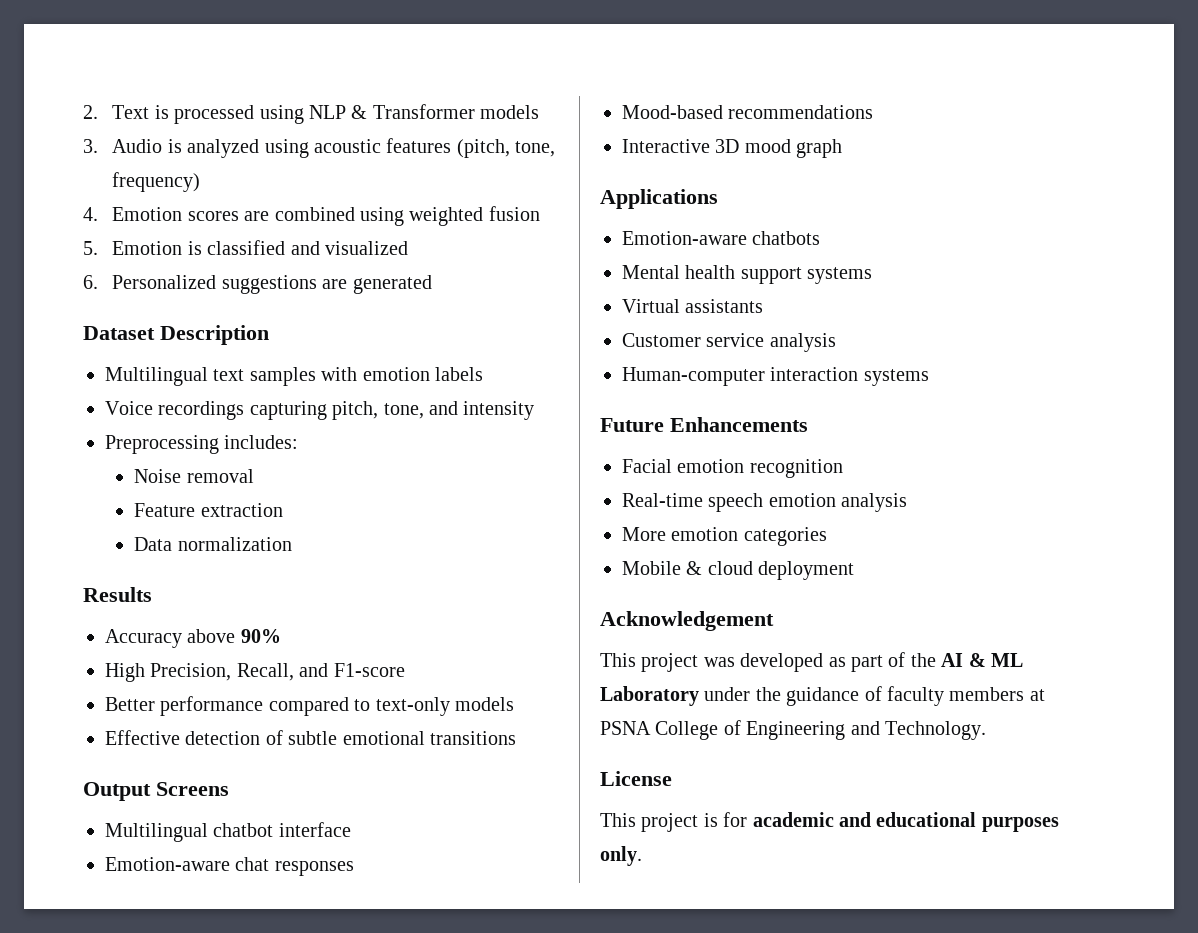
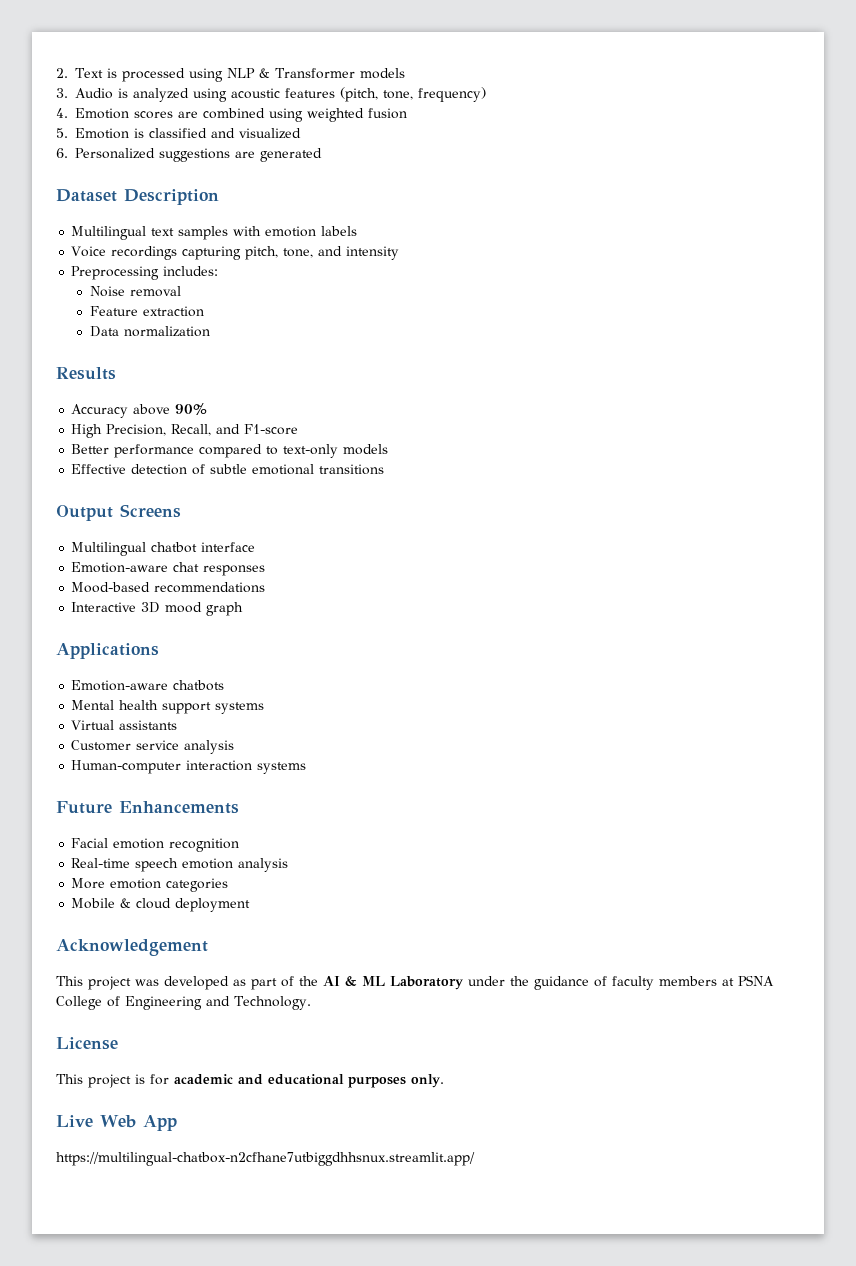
(642, 856) none -> [56,1115,177,1131] [56,1152,475,1166] // Live Web App // https://multilingual-chatbox-n2cfhane7utbiggdhhsnux.streamlit.app/

